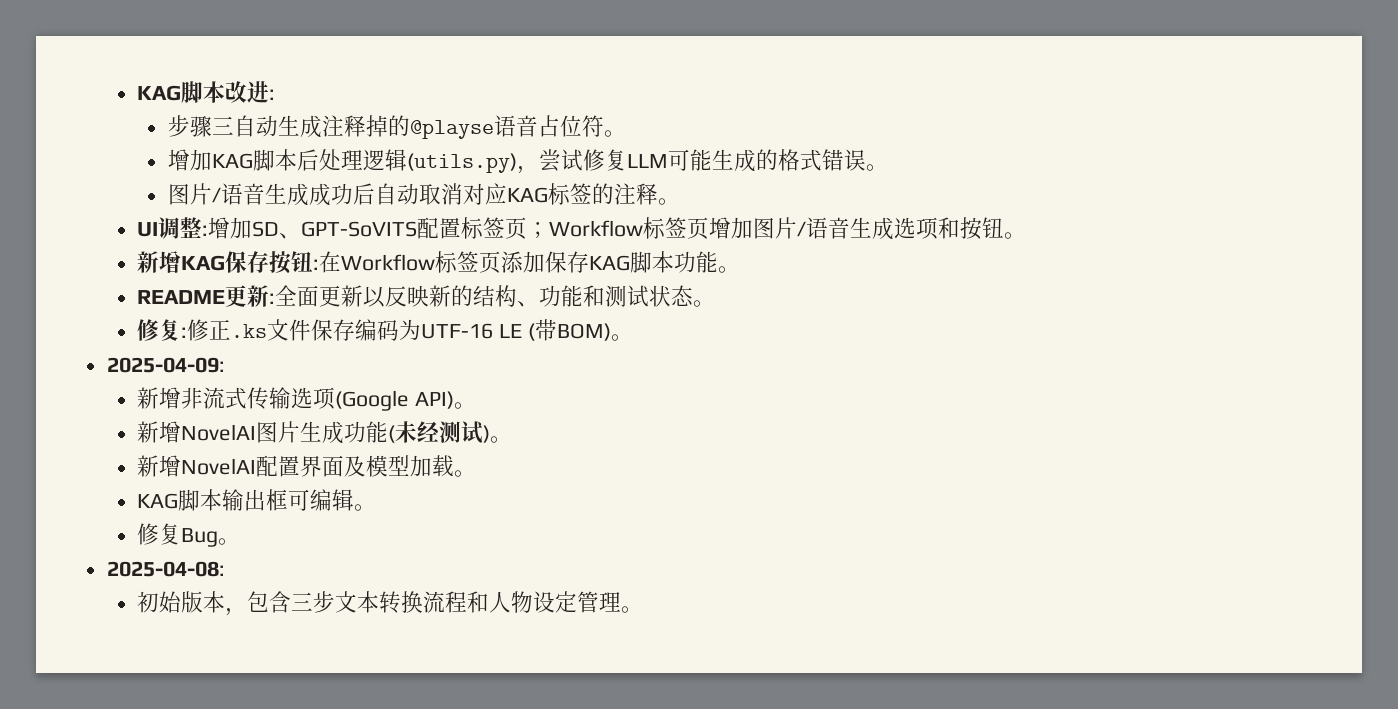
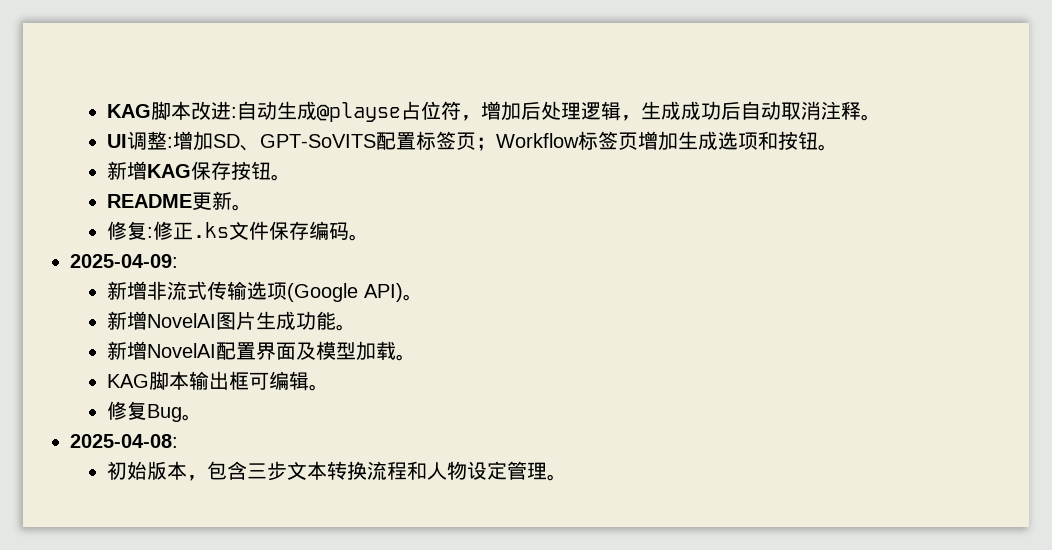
[167,115,234,137] // 步骤三 -> (238, 112) none
[321,115,626,139] [167,149,888,174] [167,183,265,205] 注释掉的@playse语音占位符。 // 增加KAG脚本后处理逻辑(utils.py)，尝试修复LLM可能生成的格式错误。 // 图片/语音 -> [317,101,642,122] @playse占位符，增加后处理逻辑，
[462,183,614,205] 对应KAG标签的 -> (822, 110) none
[753,217,851,239] 图片/语音 -> (679, 141) none
[313,251,741,273] [137,285,694,308] :在Workflow标签页添加保存KAG脚本功能。 // README更新:全面更新以反映新的结构、功能和测试状态 -> [271,174,292,181] [107,191,233,210] 。 // README更新
[399,319,611,341] 为UTF-16 LE (带BOM) -> (350, 231) none
[388,421,491,444] (未经测试) -> (337, 320) none

